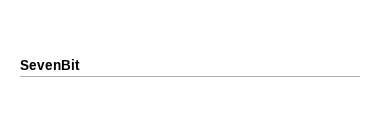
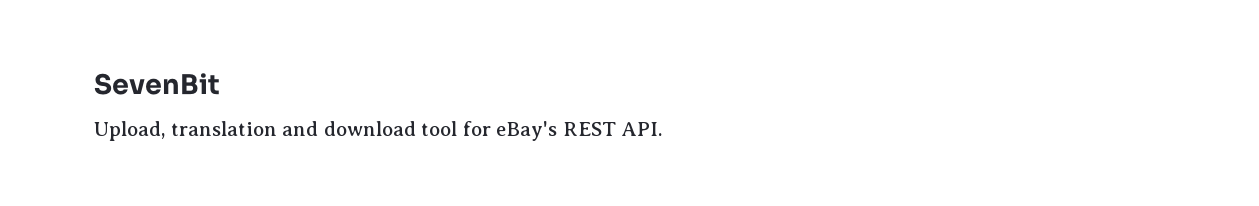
(80, 64) none -> [94,121,663,141] // Upload, translation and download tool for eBay's REST API.

